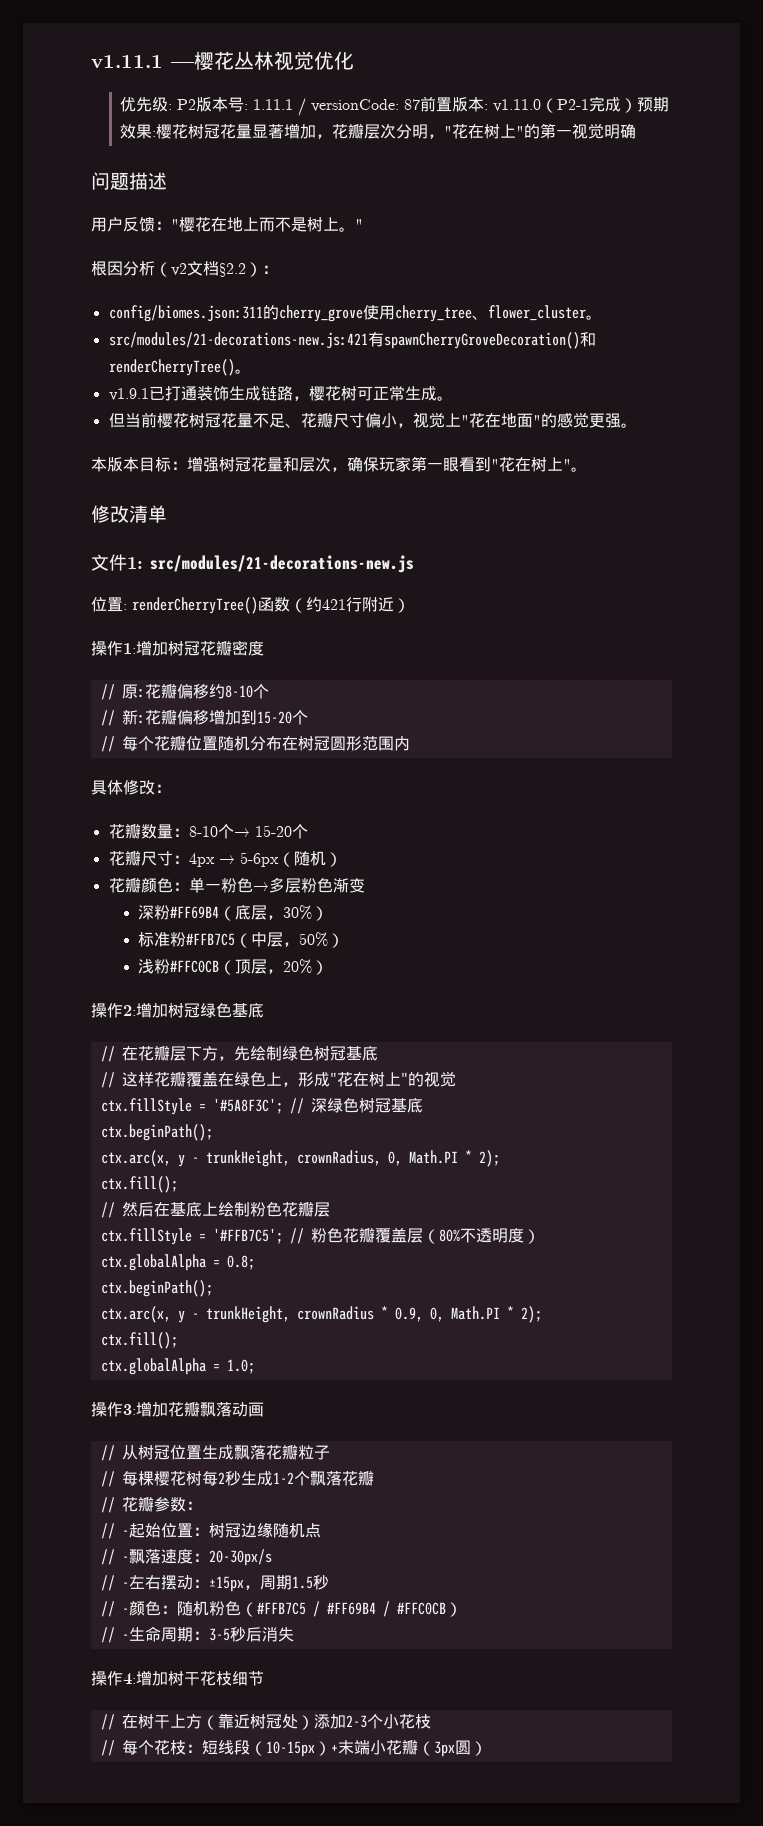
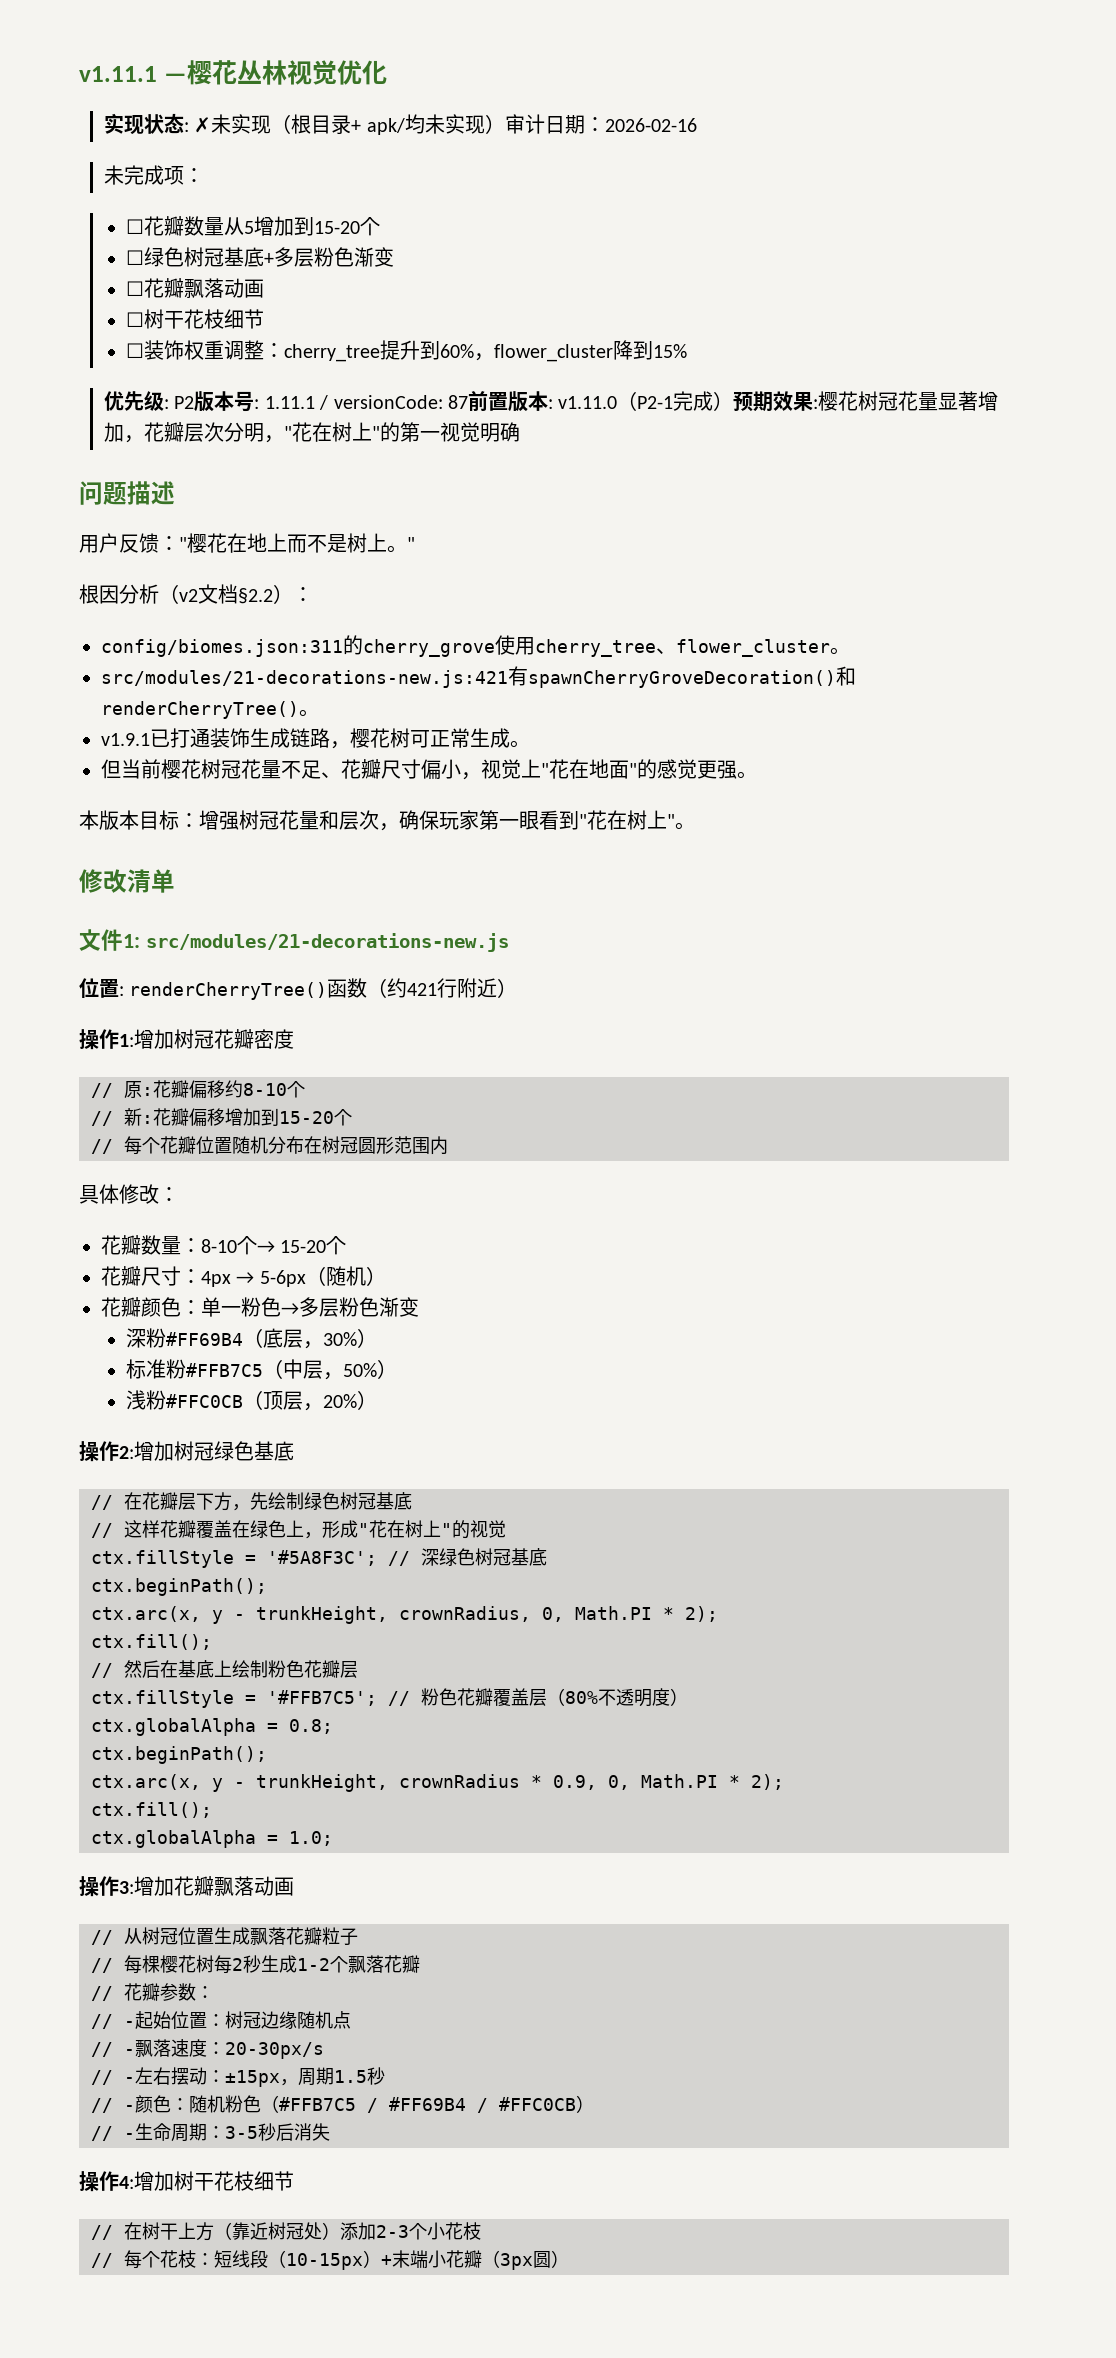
(354, 60) none -> [104,113,697,135] [104,165,205,185] [126,216,381,236] [126,247,395,267] [126,278,265,299] [126,309,265,329] [126,340,688,362] // 实现状态: ✗未实现（根目录+ apk/均未实现）审计日期：2026-02-16 // 未完成项： // ☐花瓣数量从5增加到15-20个 // ☐绿色树冠基底+多层粉色渐变 // ☐花瓣飘落动画 // ☐树干花枝细节 // ☐装饰权重调整：cherry_tree提升到60%，flower_cluster降到15%

